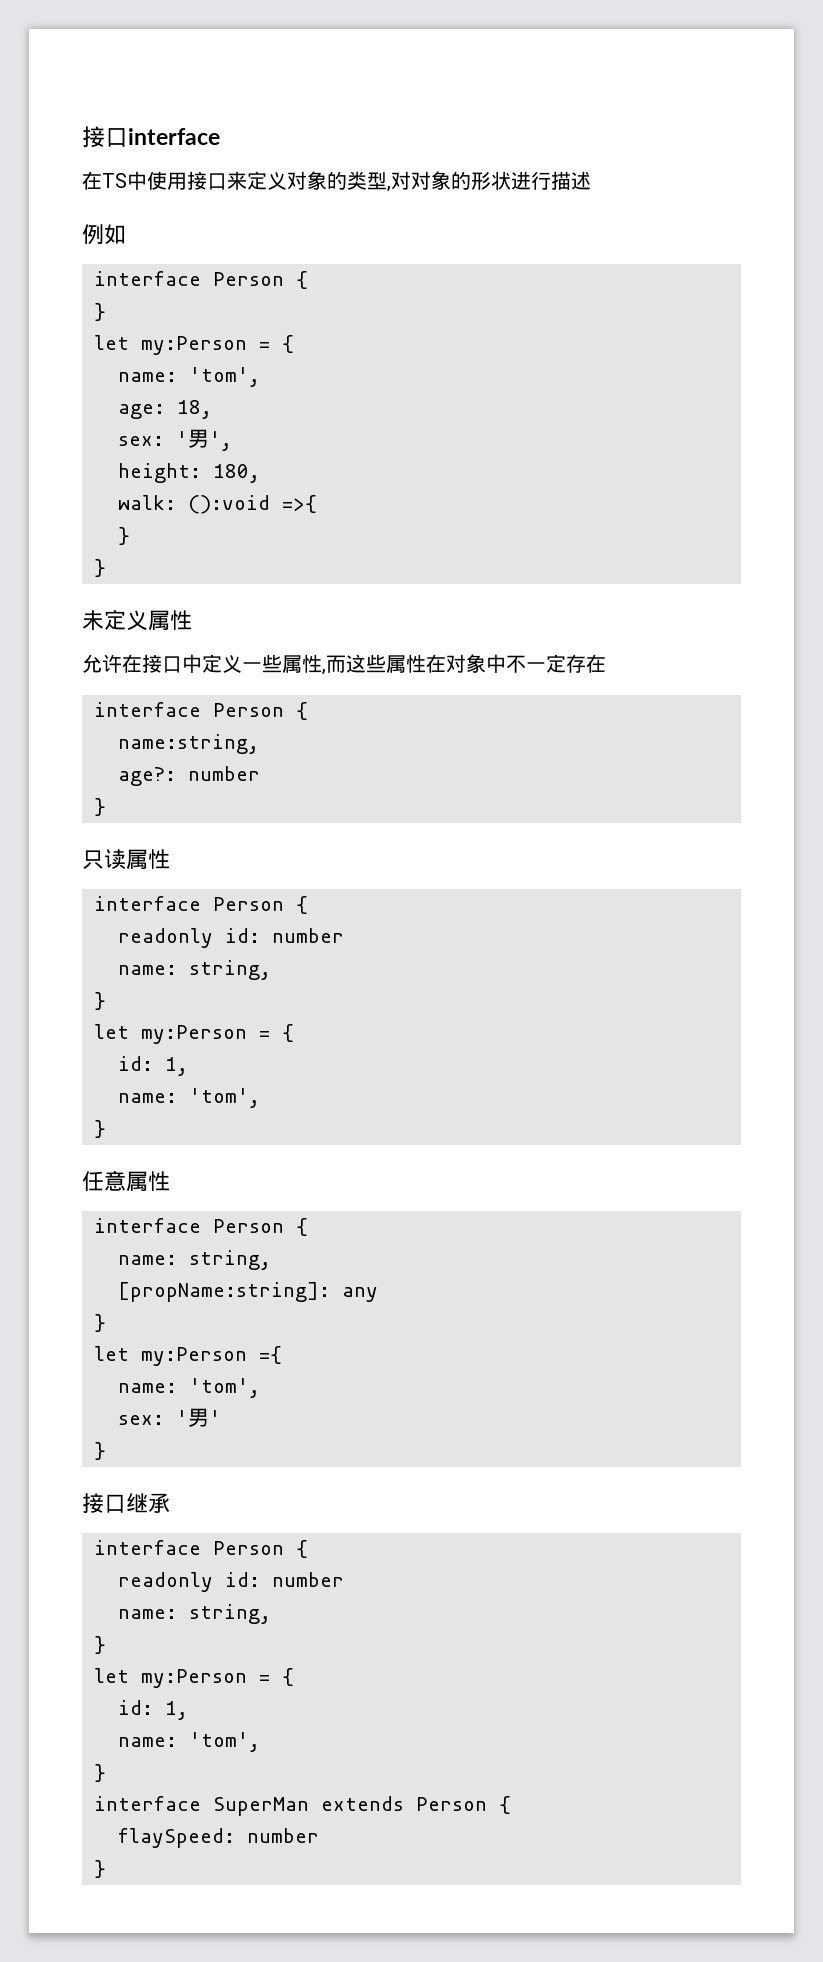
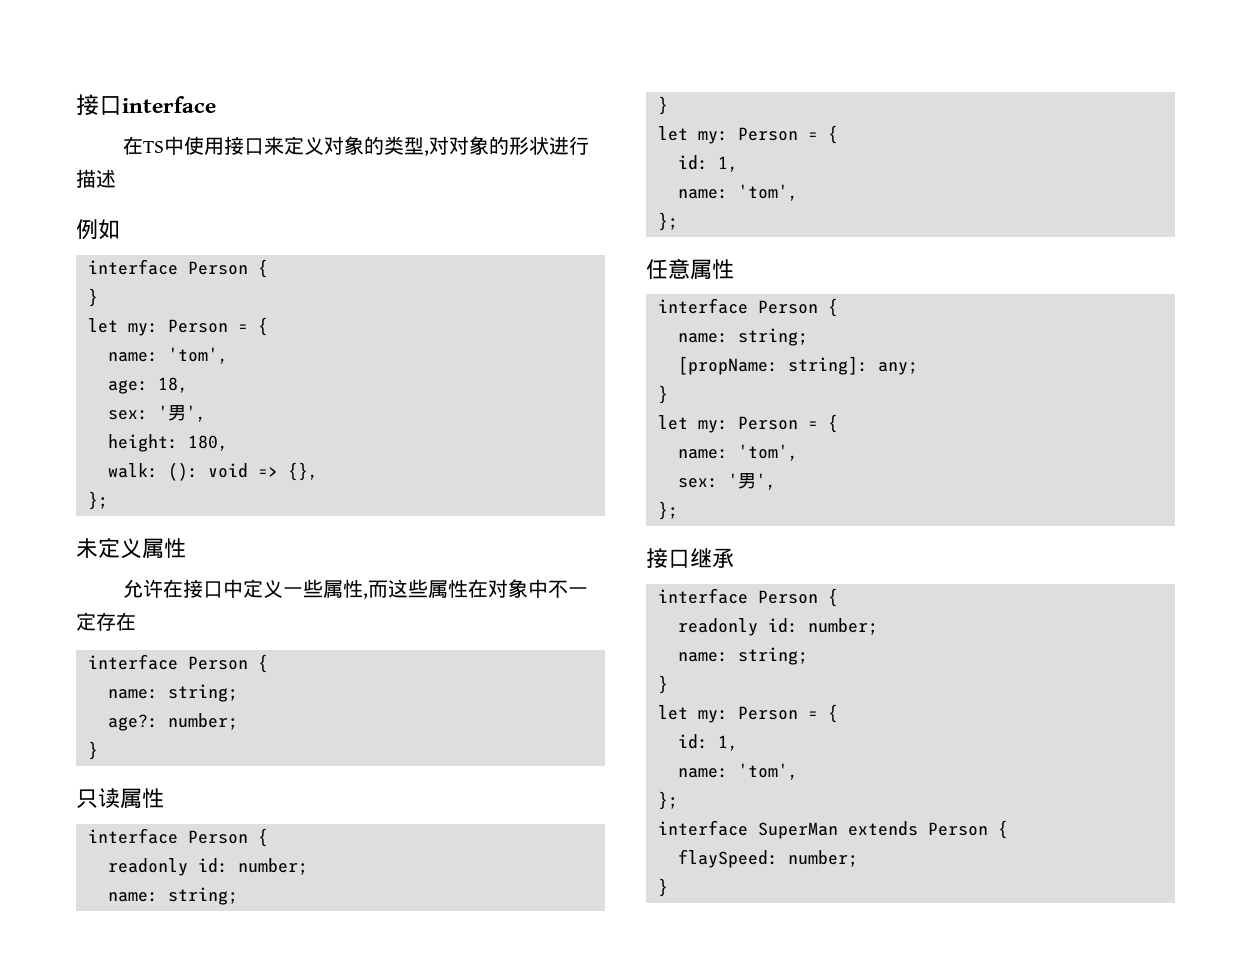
[141,336,247,355] my:Person -> [127,319,228,336] my: Person
[188,495,317,514] [118,527,130,545] [94,559,106,577] ():void =>{ // } // } -> [167,462,318,481] [87,491,108,510] (): void => {}, // };
[118,734,259,754] name:string, -> [107,684,238,702] name: string;
[188,766,260,781] number -> [167,713,238,730] number;
[272,928,344,943] [118,960,271,980] [94,992,106,1010] [94,1024,294,1044] [118,1056,188,1076] [118,1088,260,1108] [94,1120,106,1138] number // name: string, // } // let my:Person = { // id: 1, // name: 'tom', // } -> [237,858,308,875] [107,887,238,905] [657,96,668,115] [657,125,838,144] [677,155,738,172] [677,184,798,201] [657,212,678,231] number; // name: string; // } // let my: Person = { // id: 1, // name: 'tom', // };
[189,1250,271,1270] [118,1282,378,1302] [94,1314,106,1332] [94,1346,282,1366] string, // [propName:string]: any // } // let my:Person ={ -> [737,328,808,346] [677,356,918,375] [657,385,668,404] [657,414,838,433] string; // [propName: string]: any; // } // let my: Person = {
[209,1410,221,1425] [94,1442,106,1460] ' // } -> [755,473,776,490] [657,501,678,520] ', // };
[272,1572,344,1587] [118,1604,271,1624] [94,1636,106,1654] [94,1668,294,1688] [118,1700,188,1720] [118,1732,260,1752] [94,1764,106,1782] number // name: string, // } // let my:Person = { // id: 1, // name: 'tom', // } -> [807,618,878,635] [677,647,808,665] [657,675,668,694] [657,704,838,723] [677,734,738,751] [677,763,798,780] [657,791,678,810] number; // name: string; // } // let my: Person = { // id: 1, // name: 'tom', // };
[247,1828,319,1843] number -> [787,850,858,867] number;

